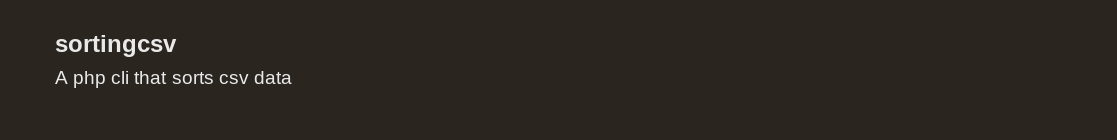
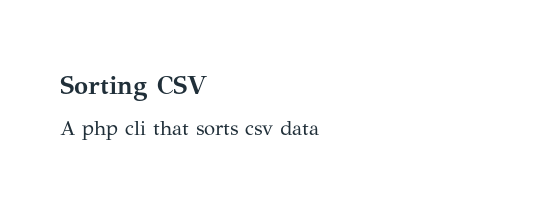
[55,35,177,57] sortingcsv -> [60,75,207,101] Sorting CSV

